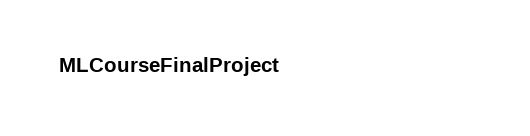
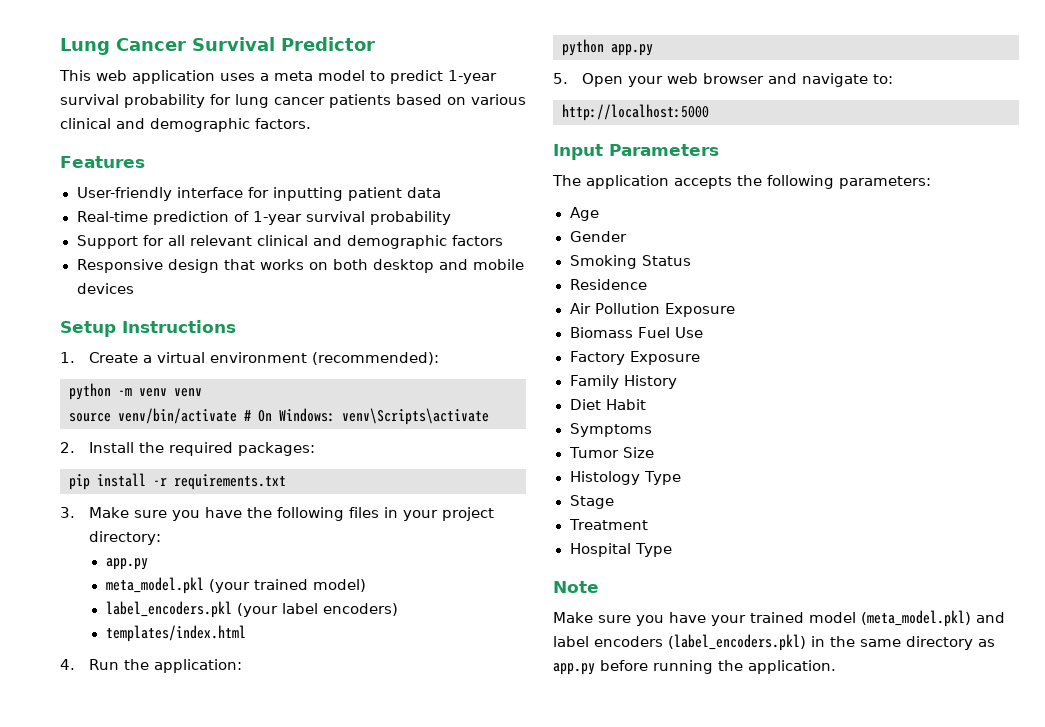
[59,57,279,76] MLCourseFinalProject -> [60,37,375,55] [59,70,497,84] [60,94,526,108] [60,118,311,132] [60,156,145,168] [76,187,442,201] [76,211,451,225] [76,235,503,249] [76,259,524,273] [76,283,134,294] [60,320,236,337] [60,352,440,365] [69,383,202,400] [69,408,489,425] [60,442,316,456] [69,473,286,490] [60,507,495,521] [89,531,162,545] [105,558,148,570] [105,577,366,594] [105,601,398,618] [105,625,246,642] [60,659,243,673] [562,39,653,56] [553,73,894,87] [562,104,709,121] [553,144,719,160] [552,175,931,189] [569,207,599,221] [569,231,627,242] [569,255,691,269] [569,279,647,290] [569,303,735,317] [569,327,703,338] [569,351,701,365] [569,375,678,389] [569,399,646,410] [569,423,652,437] [568,447,655,458] [569,471,682,485] [569,495,614,509] [568,519,649,530] [569,543,673,557] [553,581,599,593] [553,610,1005,627] [553,634,995,651] [553,660,836,675] Lung Cancer Survival Predictor // This web application uses a meta model to predict 1-year survival probability for lung cancer patients based on various clinical and demographic factors. // Features // User-friendly interface for inputting patient data // Real-time prediction of 1-year survival probability // Support for all relevant clinical and demographic factors // Responsive design that works on both desktop and mobile devices // Setup Instructions // 1. Create a virtual environment (recommended): // python -m venv venv // source venv/bin/activate # On Windows: venv\Scripts\activate // 2. Install the required packages: // pip install -r requirements.txt // 3. Make sure you have the following files in your project directory: // app.py // meta_model.pkl (your trained model) // label_encoders.pkl (your label encoders) // templates/index.html // 4. Run the application: // python app.py // 5. Open your web browser and navigate to: // http://localhost:5000 // Input Parameters // The application accepts the following parameters: // Age // Gender // Smoking Status // Residence // Air Pollution Exposure // Biomass Fuel Use // Factory Exposure // Family History // Diet Habit // Symptoms // Tumor Size // Histology Type // Stage // Treatment // Hospital Type // Note // Make sure you have your trained model (meta_model.pkl) and label encoders (label_encoders.pkl) in the same directory as app.py before running the application.

